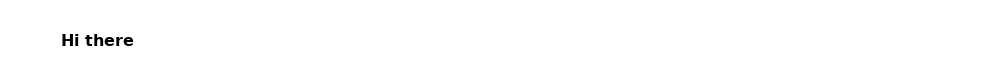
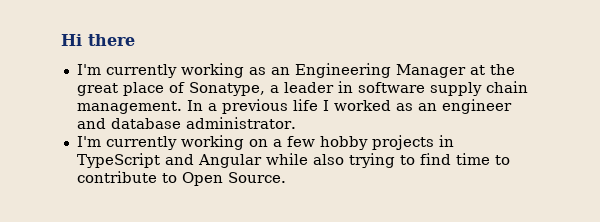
(134, 40) none -> [76,63,515,78] [76,81,528,96] [76,99,512,114] [76,117,296,129] [76,135,454,150] [76,153,510,168] [76,171,286,186] // I'm currently working as an Engineering Manager at the great place of Sonatype, a leader in software supply chain management. In a previous life I worked as an engineer and database administrator. // I'm currently working on a few hobby projects in TypeScript and Angular while also trying to find time to contribute to Open Source.

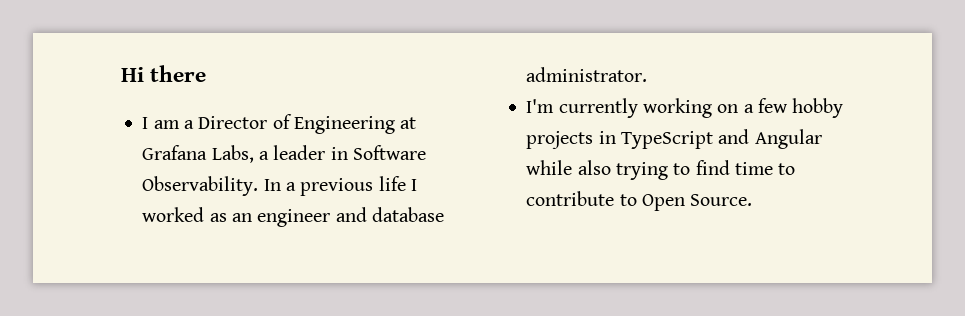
[76,63,515,78] [76,81,528,96] [76,101,182,114] I'm currently working as an Engineering Manager at the great place of Sonatype, a leader in software supply chain management. -> [142,114,417,134] [142,145,426,163] [142,176,259,196] I am a Director of Engineering at Grafana Labs, a leader in Software Observability.

